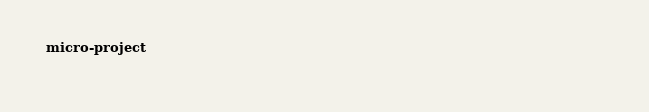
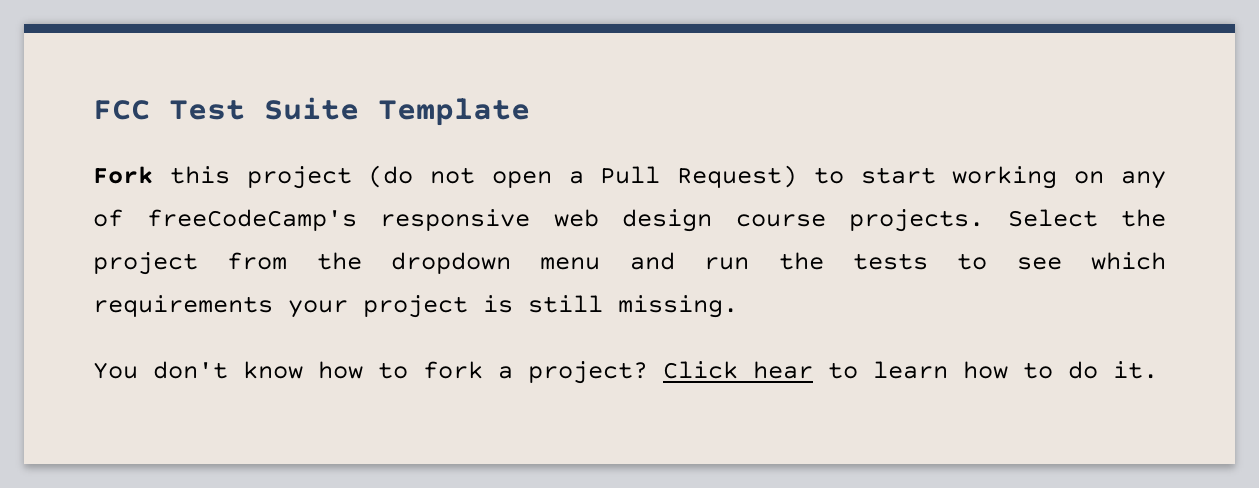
[46,42,146,55] micro-project -> [93,97,530,126] [93,165,1166,189] [93,209,1166,232] [93,252,1166,275] [93,295,738,318] [93,361,1158,384] FCC Test Suite Template // Fork this project (do not open a Pull Request) to start working on any of freeCodeCamp's responsive web design course projects. Select the project from the dropdown menu and run the tests to see which requirements your project is still missing. // You don't know how to fork a project? Click hear to learn how to do it.

